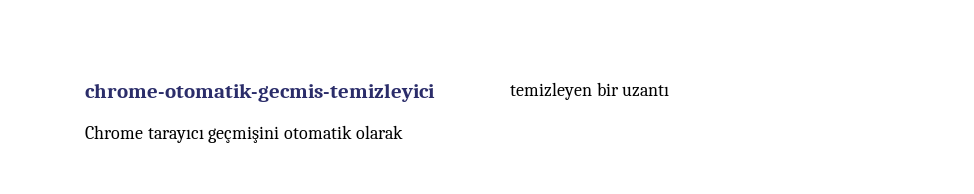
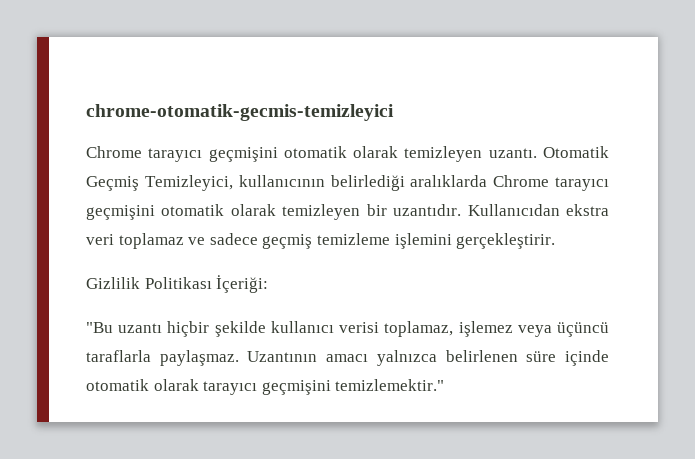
[596,82,670,97] bir uzantı -> [488,146,609,158] [86,175,609,191] [86,204,609,220] [86,233,556,249] [86,275,269,293] [86,321,609,337] [86,350,609,366] [86,379,445,395] uzantı. Otomatik Geçmiş Temizleyici, kullanıcının belirlediği aralıklarda Chrome tarayıcı geçmişini otomatik olarak temizleyen bir uzantıdır. Kullanıcıdan ekstra veri toplamaz ve sadece geçmiş temizleme işlemini gerçekleştirir. // Gizlilik Politikası İçeriği: // "Bu uzantı hiçbir şekilde kullanıcı verisi toplamaz, işlemez veya üçüncü taraflarla paylaşmaz. Uzantının amacı yalnızca belirlenen süre içinde otomatik olarak tarayıcı geçmişini temizlemektir."

